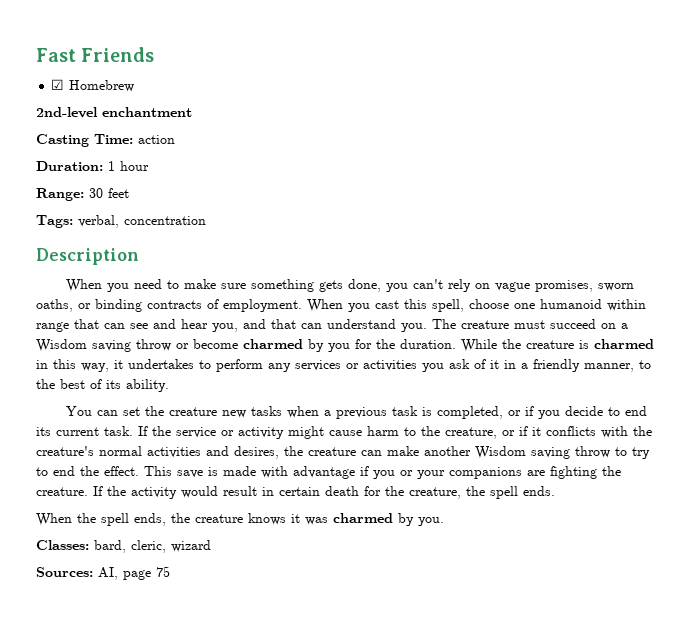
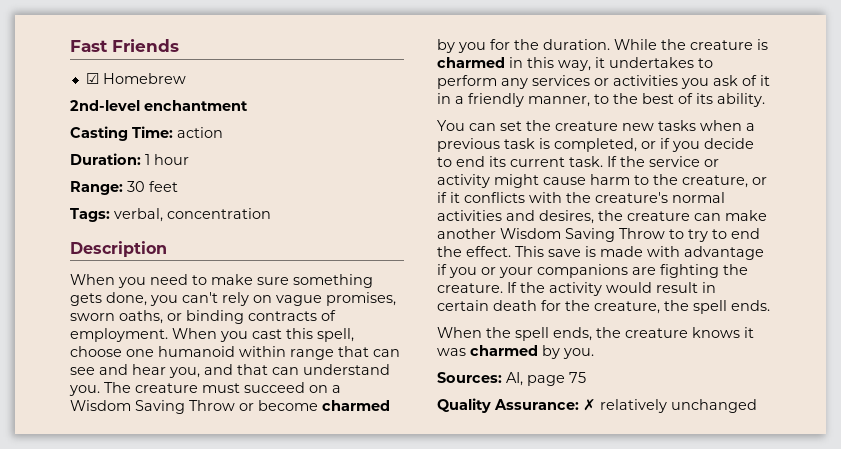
[92,339,171,352] saving throw -> [135,400,235,414] Saving Throw
[531,446,610,459] saving throw -> [565,228,665,242] Saving Throw
[36,540,211,553] // Classes: bard, cleric, wizard -> (594, 353) none
(170, 571) none -> [437,398,757,413] // Quality Assurance: ✗ relatively unchanged

